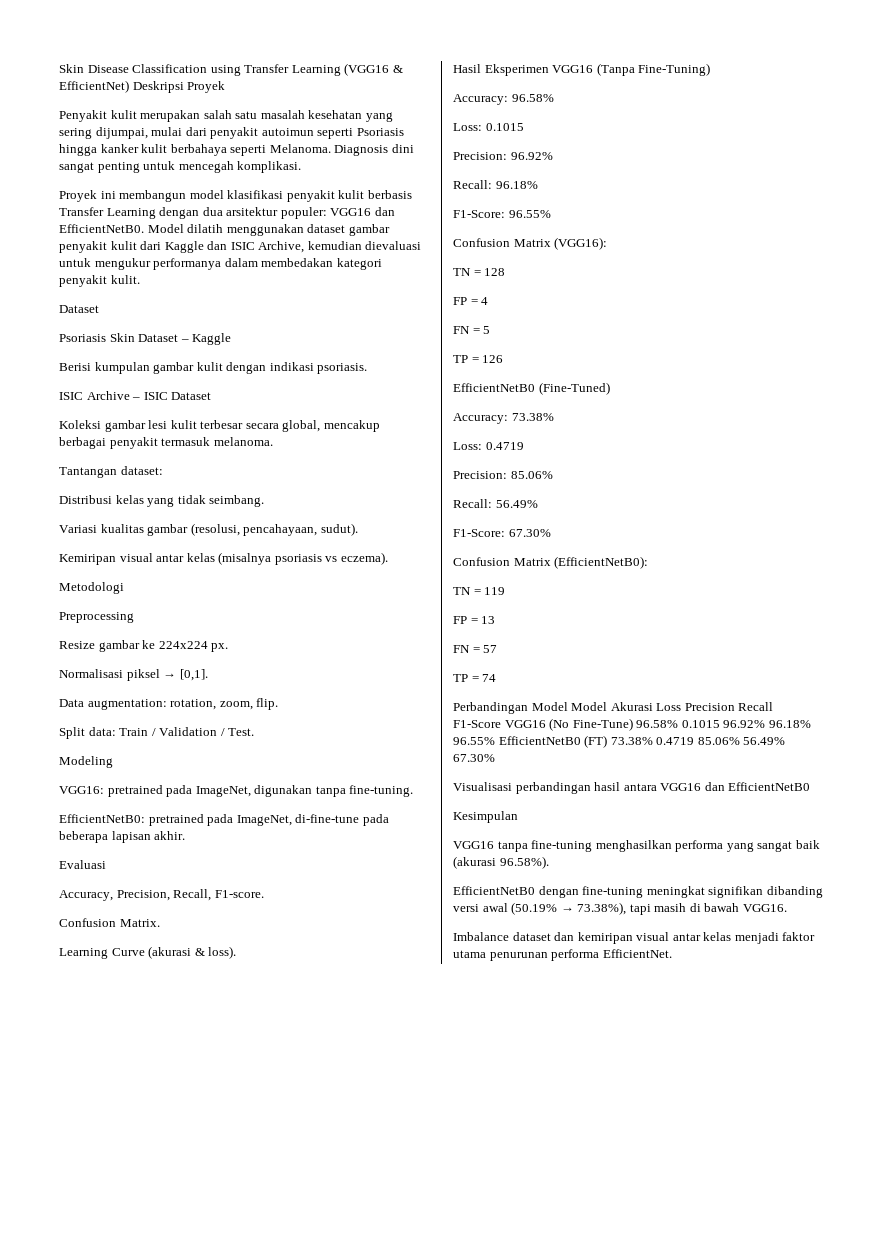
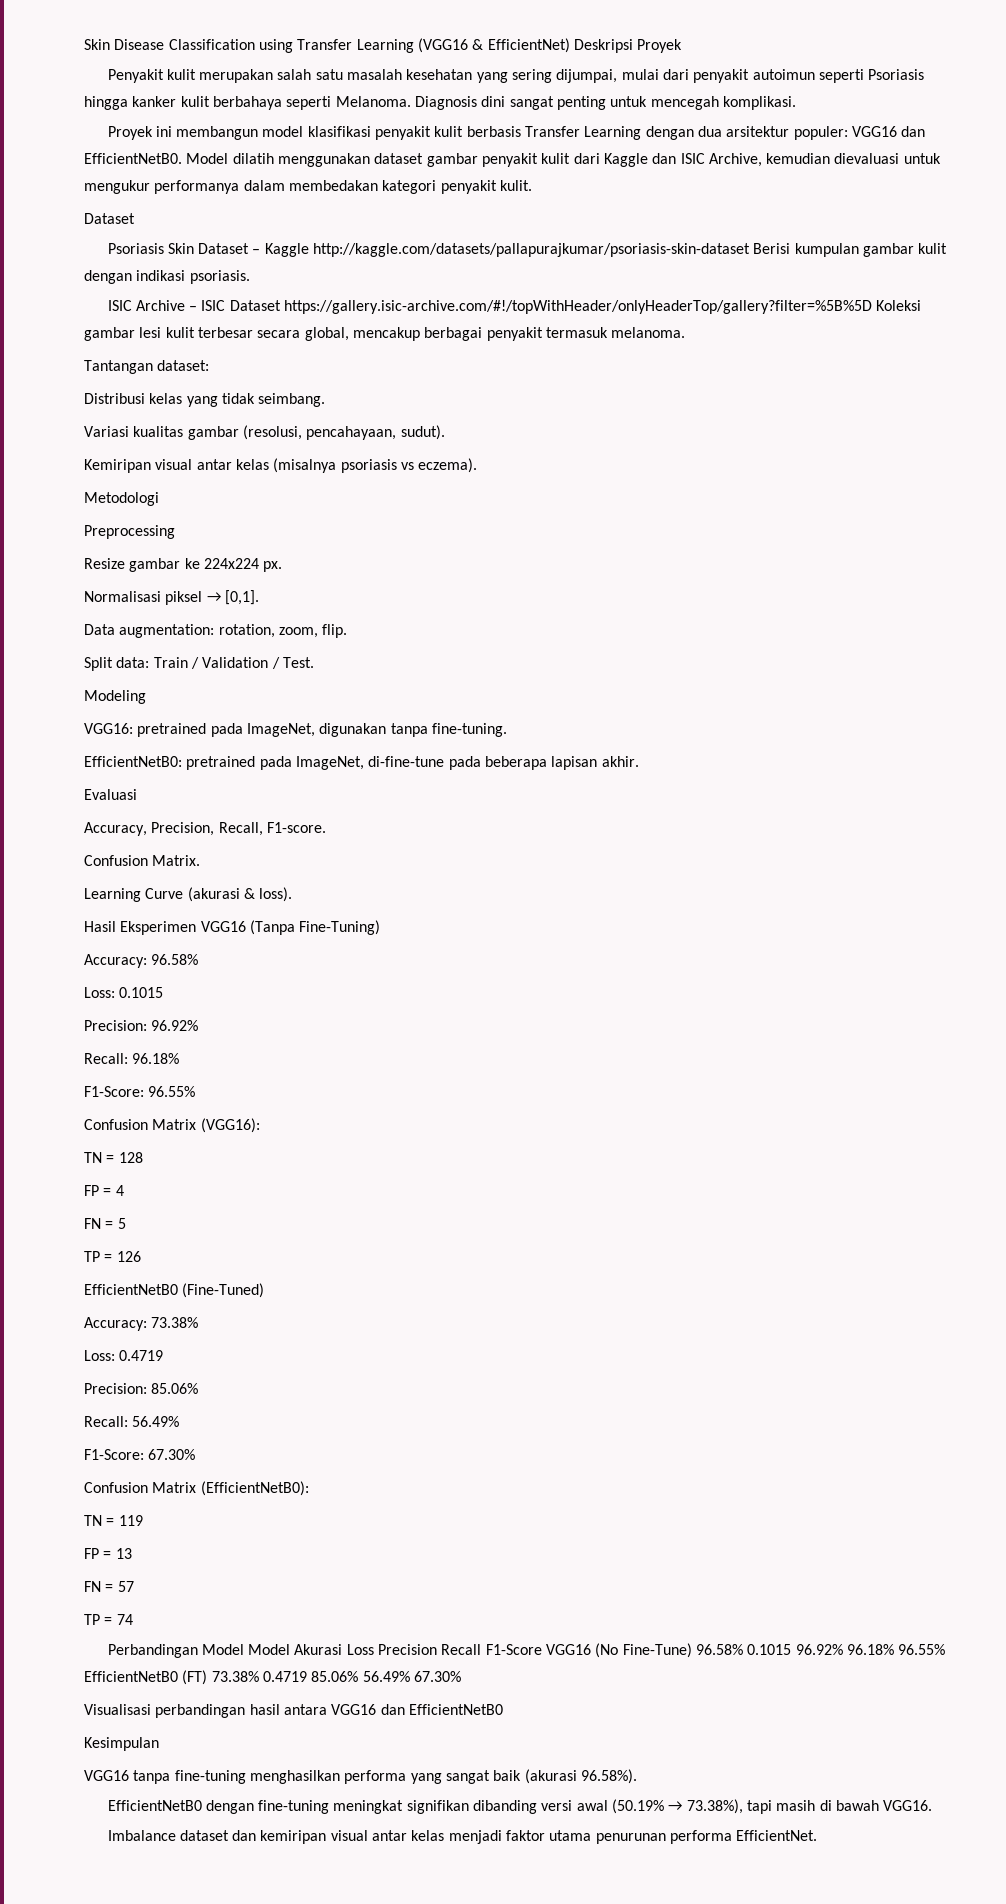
(232, 339) // -> [313,243,751,257] http://kaggle.com/datasets/pallapurajkumar/psoriasis-skin-dataset
(212, 396) // -> [284,300,873,314] https://gallery.isic-archive.com/#!/topWithHeader/onlyHeaderTop/gallery?filter=%5B%5D

